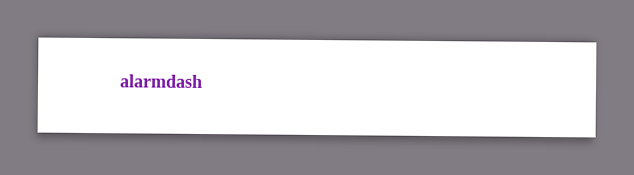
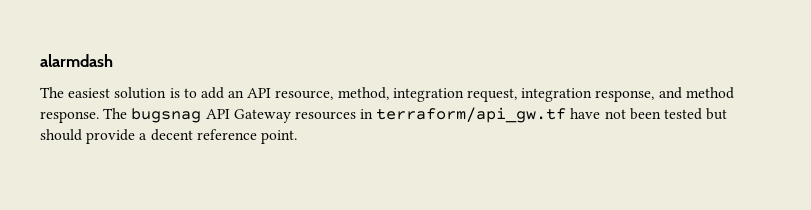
(203, 81) none -> [40,87,734,102] [40,107,728,123] [40,129,297,144] // The easiest solution is to add an API resource, method, integration request, integration response, and method response. The bugsnag API Gateway resources in terraform/api_gw.tf have not been tested but should provide a decent reference point.

